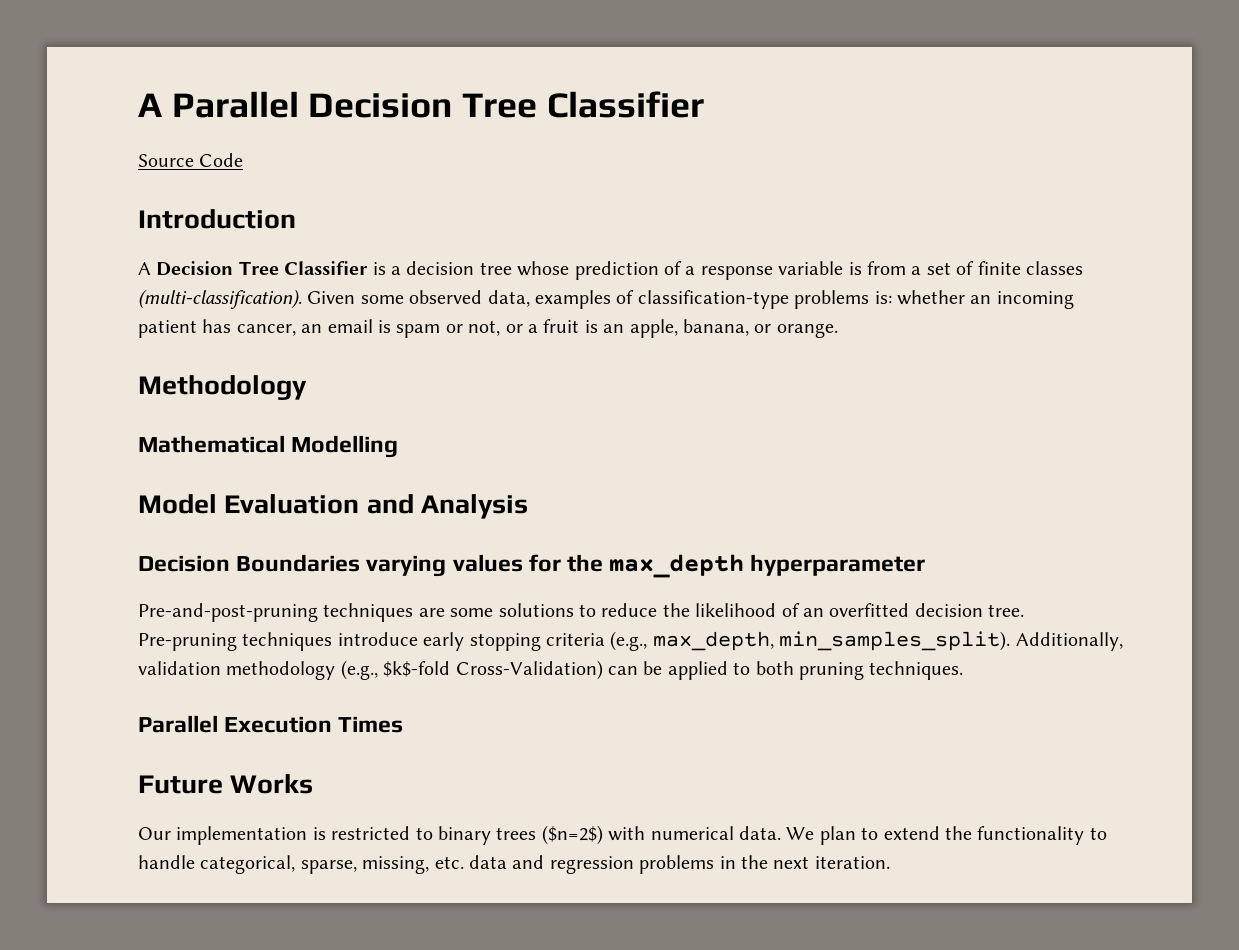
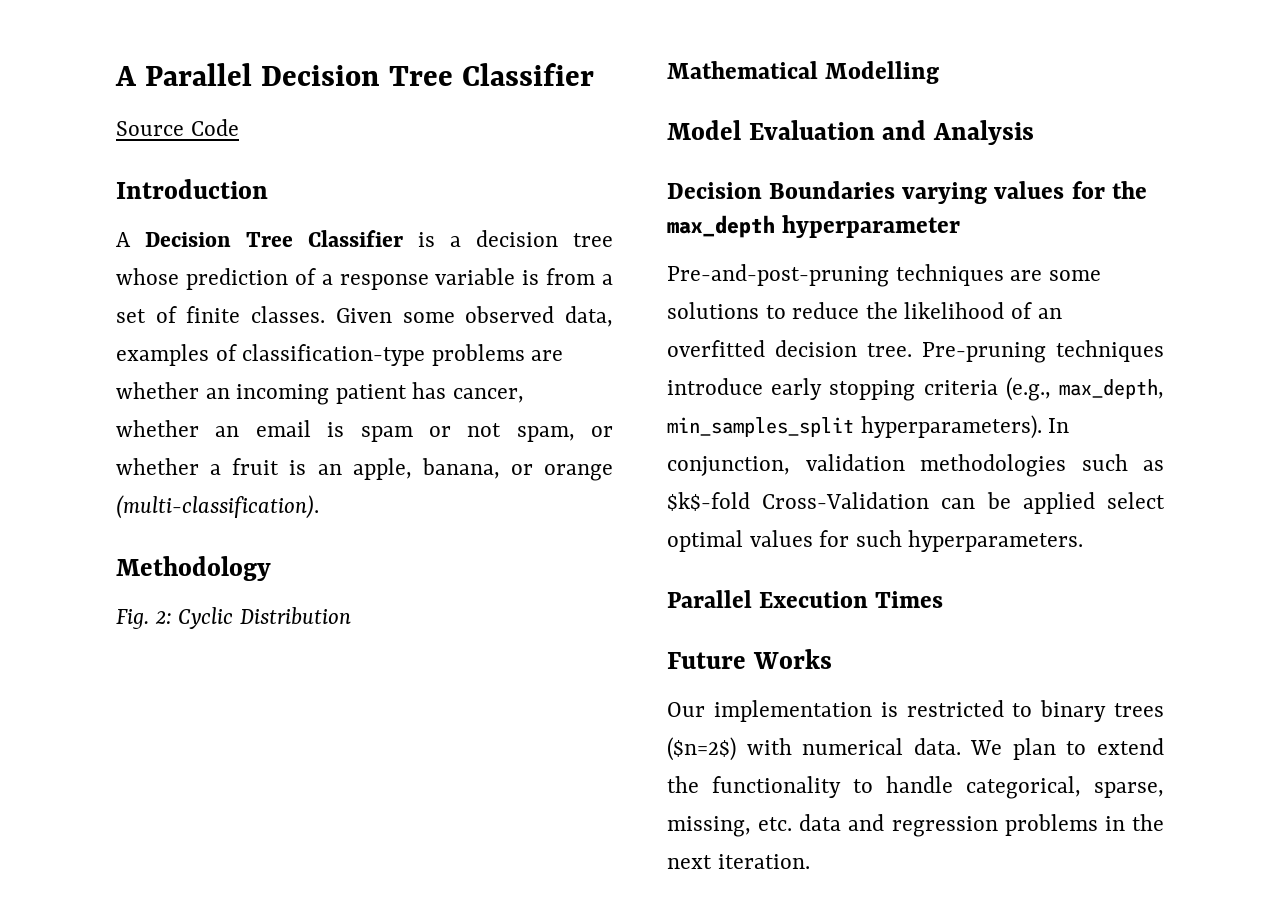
[1025,261,1083,275] [138,289,302,309] classes (multi-classification). -> [251,306,326,323] classes.
[874,291,892,304] is: -> [531,350,564,361] are
(296, 330) none -> [116,420,199,437] whether
[468,320,523,336] not, or -> [467,423,613,442] [116,458,199,475] not spam, or whether
[776,323,838,338] orange. -> [544,464,613,481] [116,495,319,519] orange (multi-classification).
(307, 387) none -> [116,607,351,629] // Fig. 2: Cyclic Distribution
[779,631,1123,651] [138,660,964,680] min_samples_split). Additionally, validation methodology (e.g., $k$-fold Cross-Validation) can be applied to both pruning techniques. -> [667,415,1070,439] [667,454,1164,477] [667,492,1165,514] [667,530,1084,552] min_samples_split hyperparameters). In conjunction, validation methodologies such as $k$-fold Cross-Validation can be applied select optimal values for such hyperparameters.

